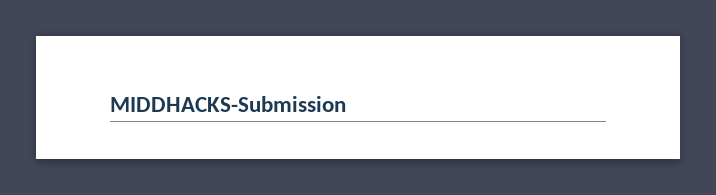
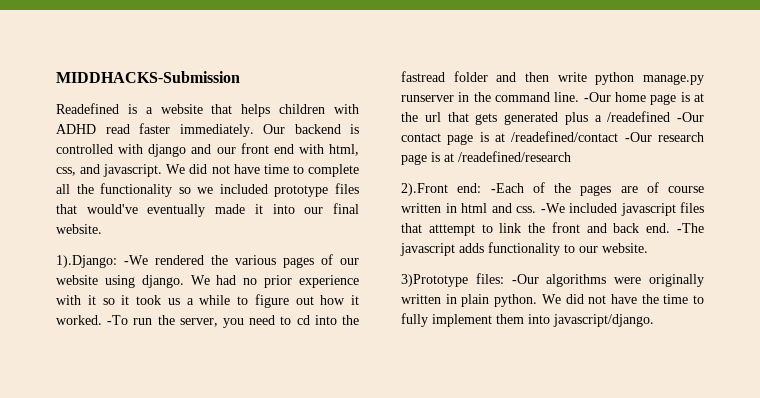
(346, 104) none -> [56,103,359,117] [56,123,359,137] [56,143,359,157] [56,164,359,177] [56,183,359,197] [56,203,360,217] [56,224,102,234] [56,254,359,268] [56,275,359,288] [56,294,359,308] [56,315,359,328] [401,71,704,85] [401,92,704,105] [401,111,704,125] [401,131,704,145] [401,151,571,165] [401,182,704,196] [401,202,704,216] [401,222,704,236] [400,242,648,256] [401,273,704,287] [401,294,704,307] [401,313,654,327] // Readefined is a website that helps children with ADHD read faster immediately. Our backend is controlled with django and our front end with html, css, and javascript. We did not have time to complete all the functionality so we included prototype files that would've eventually made it into our final website. // 1).Django: -We rendered the various pages of our website using django. We had no prior experience with it so it took us a while to figure out how it worked. -To run the server, you need to cd into the fastread folder and then write python manage.py runserver in the command line. -Our home page is at the url that gets generated plus a /readefined -Our contact page is at /readefined/contact -Our research page is at /readefined/research // 2).Front end: -Each of the pages are of course written in html and css. -We included javascript files that atttempt to link the front and back end. -The javascript adds functionality to our website. // 3)Prototype files: -Our algorithms were originally written in plain python. We did not have the time to fully implement them into javascript/django.

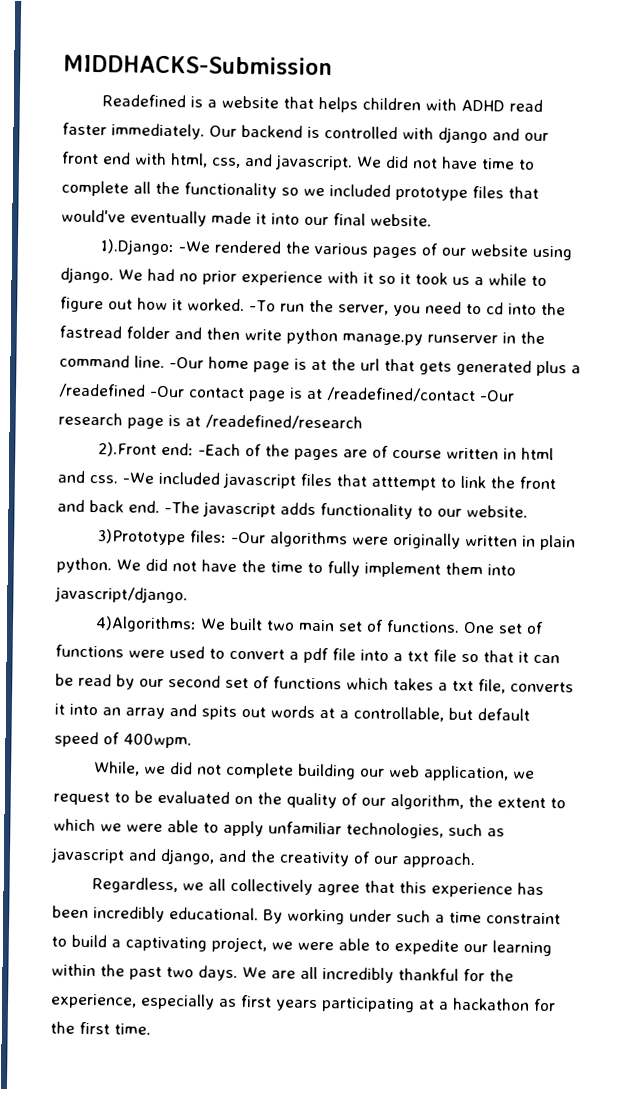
(654, 320) none -> [94,616,544,634] [55,644,560,664] [55,673,574,694] [54,703,530,722] [54,731,192,749] [93,761,535,782] [53,790,566,810] [53,818,505,839] [50,847,476,869] [91,877,544,898] [52,905,561,925] [51,934,552,957] [51,963,514,984] [50,993,556,1013] [50,1021,151,1035] // 4)Algorithms: We built two main set of functions. One set of functions were used to convert a pdf file into a txt file so that it can be read by our second set of functions which takes a txt file, converts it into an array and spits out words at a controllable, but default speed of 400wpm. // While, we did not complete building our web application, we request to be evaluated on the quality of our algorithm, the extent to which we were able to apply unfamiliar technologies, such as javascript and django, and the creativity of our approach. // Regardless, we all collectively agree that this experience has been incredibly educational. By working under such a time constraint to build a captivating project, we were able to expedite our learning within the past two days. We are all incredibly thankful for the experience, especially as first years participating at a hackathon for the first time.

